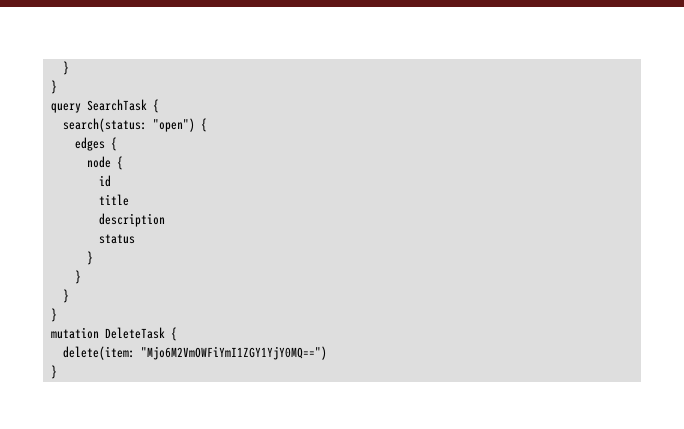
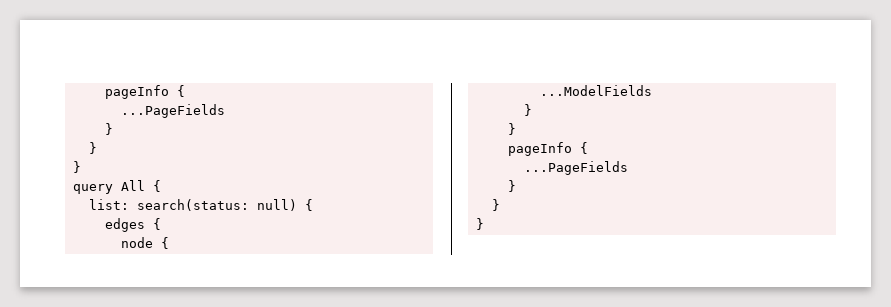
(62, 68) none -> [104,85,185,99] [120,104,225,118] [104,123,113,135] pageInfo { // ...PageFields // } //
[86,99,159,113] [62,118,195,132] SearchTask { // search(status: "open") -> [120,180,161,192] [88,199,297,211] All { // list: search(status: null)
[98,175,111,187] [98,194,129,206] [98,213,165,227] [98,234,135,244] [86,251,93,265] [74,270,81,284] [62,289,69,303] [50,308,57,322] [50,327,177,341] [62,346,327,360] id // title // description // status // } // } // } // } // mutation DeleteTask { // delete(item: "Mjo6M2VmOWFiYmI1ZGY1YjY0MQ==") -> [539,85,652,96] [523,104,532,116] [507,123,516,135] [507,142,588,156] [523,161,628,175] [507,180,516,192] [491,199,500,211] ...ModelFields // } // } // pageInfo { // ...PageFields // } // }

